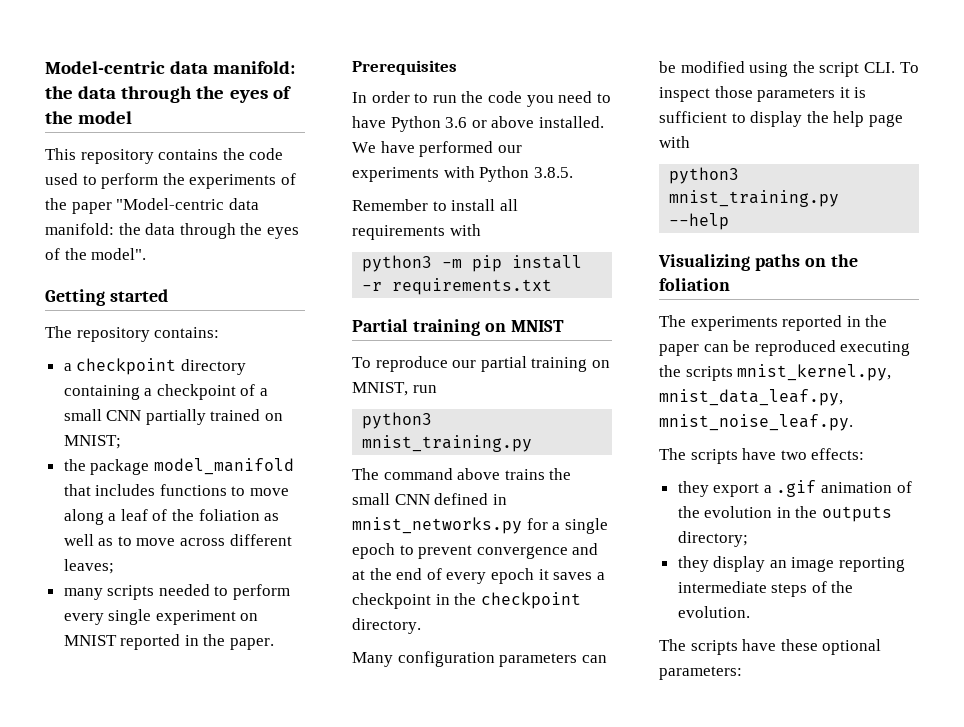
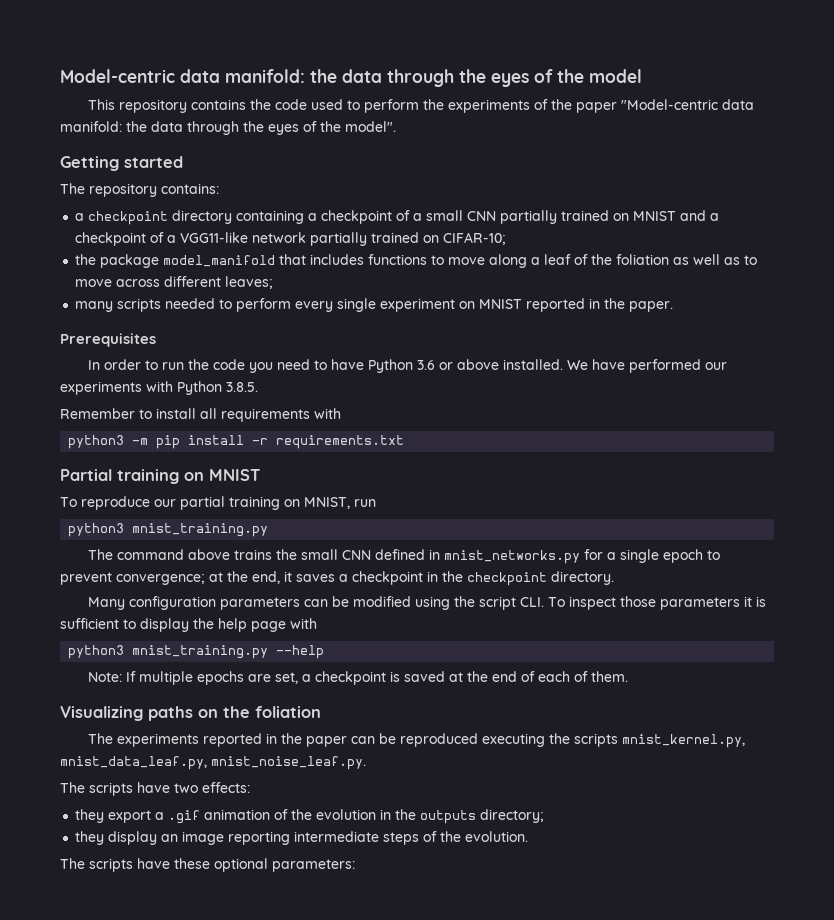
[63,435,121,449] MNIST; -> [633,210,720,221] [75,232,507,246] MNIST and a checkpoint of a VGG11-like network partially trained on CIFAR-10;
[476,543,599,559] [352,568,534,584] convergence and at the end of every epoch -> [116,571,280,585] convergence; at the end,
(730, 221) none -> [88,671,629,685] // Note: If multiple epochs are set, a checkpoint is saved at the end of each of them.

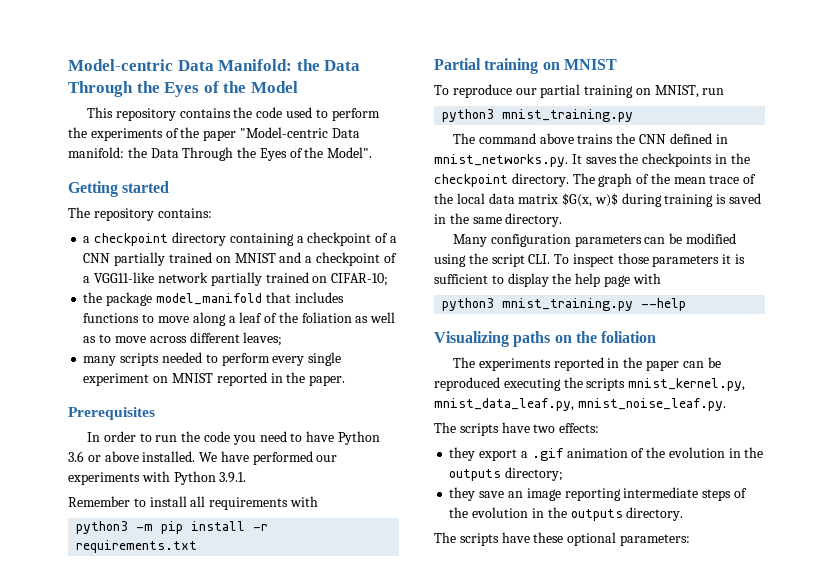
[180,69,642,87] data manifold: the data through the eyes of the model -> [177,59,361,71] [68,81,298,97] Data Manifold: the Data Through the Eyes of the Model
[722,99,755,110] [60,121,396,135] data manifold: the data through the eyes of the model". -> [331,128,360,138] [68,147,373,161] Data manifold: the Data Through the Eyes of the Model".
[426,210,464,221] small -> (397, 239) none
[226,382,258,392] 3.8.5. -> [219,472,247,483] 3.9.1.
[301,549,339,560] small -> (636, 138) none
[444,549,721,564] [60,571,547,586] mnist_networks.py for a single epoch to prevent convergence; at the end, it saves a checkpoint in the checkpoint -> [434,153,750,167] [434,173,757,187] [434,193,762,207] [434,213,502,224] mnist_networks.py. It saves the checkpoints in the checkpoint directory. The graph of the mean trace of the local data matrix $G(x, w)$ during training is saved in the same
[88,671,629,685] // Note: If multiple epochs are set, a checkpoint is saved at the end of each of them. -> (687, 304) none
[108,831,158,845] display -> [479,491,505,498] save
[465,831,529,842] evolution. -> [472,507,684,521] evolution in the outputs directory.

